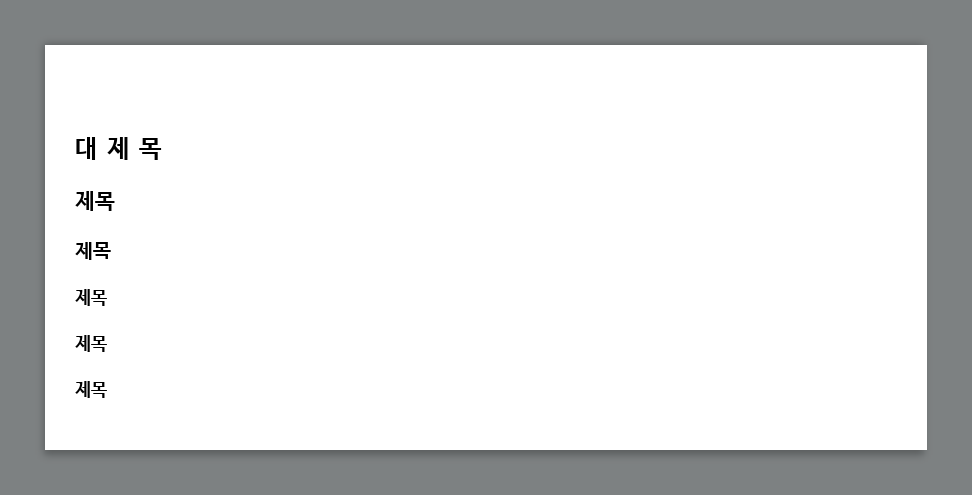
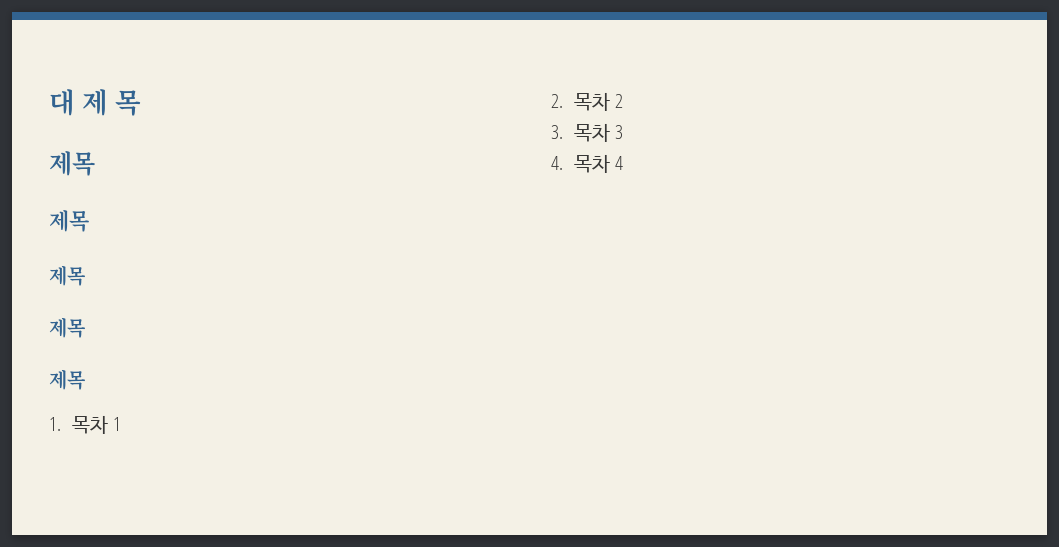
(107, 389) none -> [49,415,122,434] [551,92,624,111] [551,123,624,142] [551,154,624,173] // 1. 목차 1 // 2. 목차 2 // 3. 목차 3 // 4. 목차 4

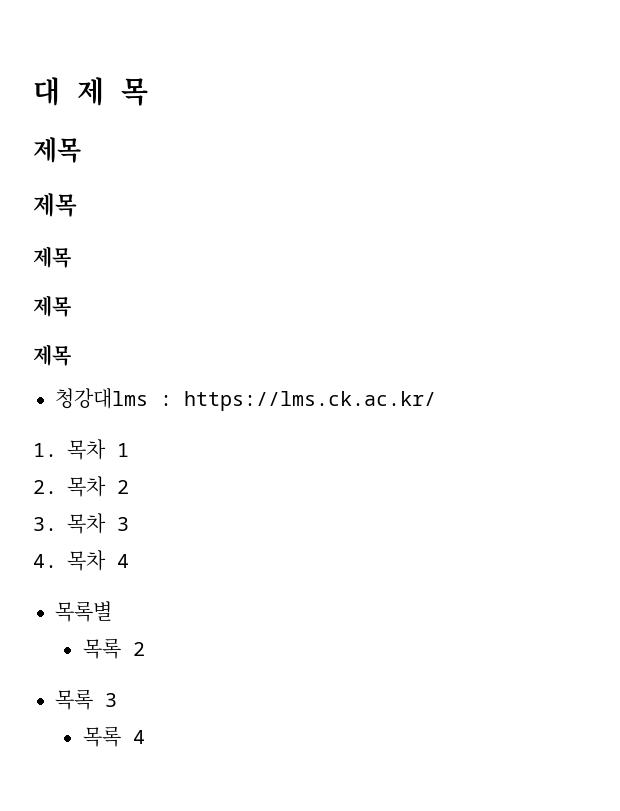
(86, 379) none -> [55,388,436,411] // 청강대lms : https://lms.ck.ac.kr/
(624, 163) none -> [55,601,112,622] [82,638,145,659] [55,689,117,710] [82,726,145,747] // 목록별 // 목록 2 // 목록 3 // 목록 4

